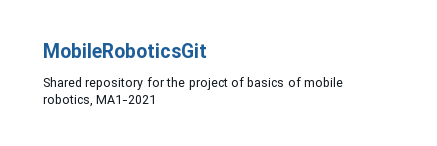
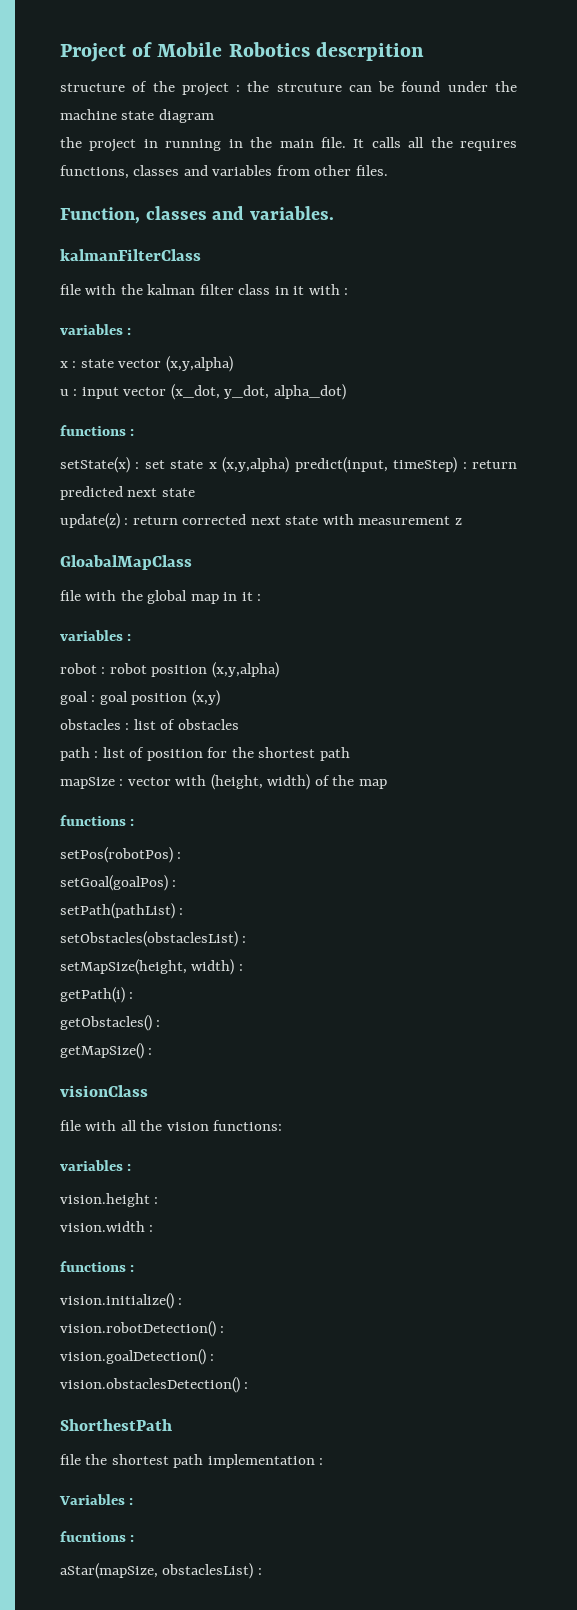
[43,43,207,58] [43,77,343,90] [43,94,157,107] MobileRoboticsGit // Shared repository for the project of basics of mobile robotics, MA1-2021 -> [60,42,424,62] [60,81,517,96] [60,109,214,123] [60,137,517,152] [60,165,388,179] [60,206,334,224] [60,249,201,261] [60,284,349,295] [60,324,132,335] [60,356,233,372] [60,384,346,400] [60,425,135,436] [60,457,517,473] [60,486,195,500] [60,513,462,529] [60,555,192,570] [60,590,262,604] [60,630,132,641] [60,662,279,678] [60,690,220,706] [60,719,239,730] [60,747,350,761] [60,774,387,790] [60,815,135,826] [60,847,182,863] [60,875,177,891] [60,903,184,919] [60,931,247,947] [60,959,243,975] [60,987,134,1003] [60,1015,161,1031] [60,1043,153,1059] [60,1085,148,1097] [60,1120,283,1131] [60,1160,132,1171] [60,1193,159,1207] [60,1221,154,1232] [60,1261,135,1272] [60,1293,183,1309] [60,1321,225,1337] [60,1349,215,1365] [60,1377,249,1393] [60,1419,172,1431] [60,1454,324,1468] [59,1494,134,1505] [60,1531,135,1542] [60,1563,262,1579] Project of Mobile Robotics descrpition // structure of the project : the strcuture can be found under the machine state diagram // the project in running in the main file. It calls all the requires functions, classes and variables from other files. // Function, classes and variables. // kalmanFilterClass // file with the kalman filter class in it with : // variables : // x : state vector (x,y,alpha) // u : input vector (x_dot, y_dot, alpha_dot) // functions : // setState(x) : set state x (x,y,alpha) predict(input, timeStep) : return predicted next state // update(z) : return corrected next state with measurement z // GloabalMapClass // file with the global map in it : // variables : // robot : robot position (x,y,alpha) // goal : goal position (x,y) // obstacles : list of obstacles // path : list of position for the shortest path // mapSize : vector with (height, width) of the map // functions : // setPos(robotPos) : // setGoal(goalPos) : // setPath(pathList) : // setObstacles(obstaclesList) : // setMapSize(height, width) : // getPath(i) : // getObstacles() : // getMapSize() : // visionClass // file with all the vision functions: // variables : // vision.height : // vision.width : // functions : // vision.initialize() : // vision.robotDetection() : // vision.goalDetection() : // vision.obstaclesDetection() : // ShorthestPath // file the shortest path implementation : // Variables : // fucntions : // aStar(mapSize, obstaclesList) :

